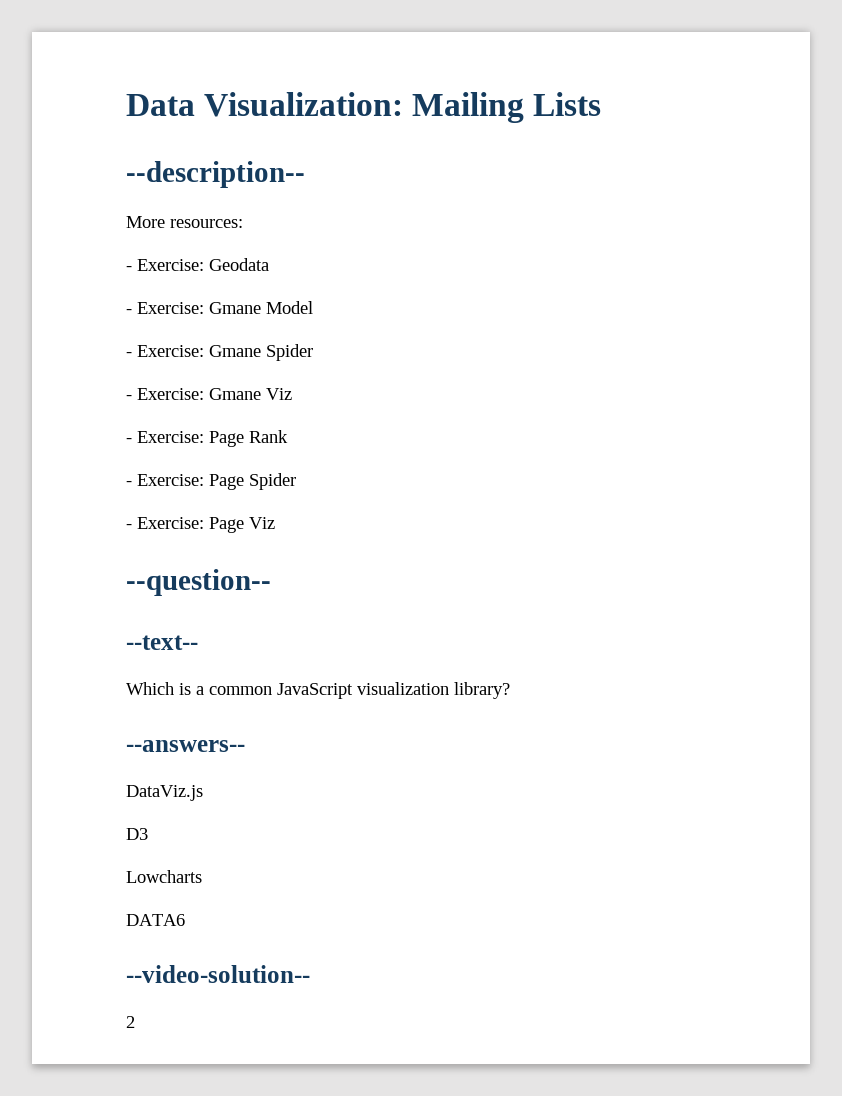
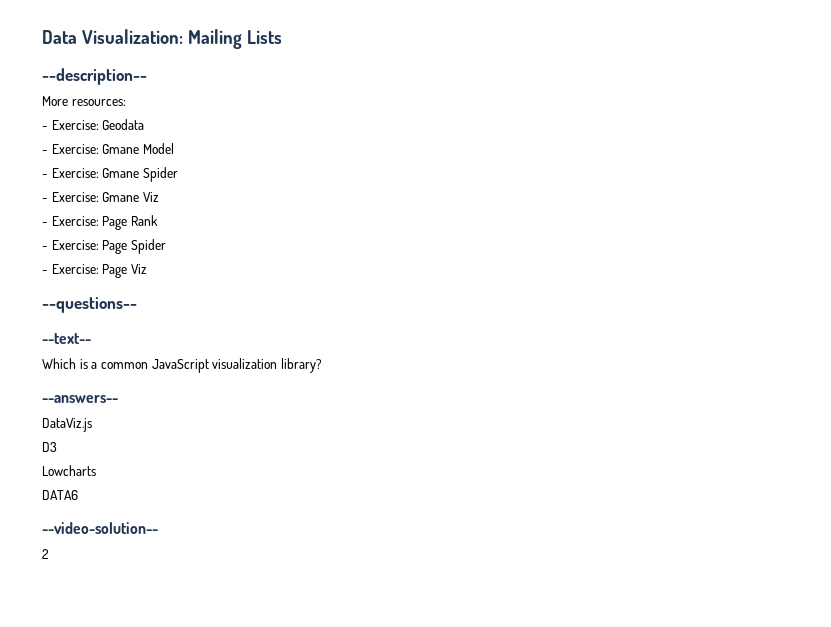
[126,569,271,596] --question-- -> [42,297,137,313] --questions--

